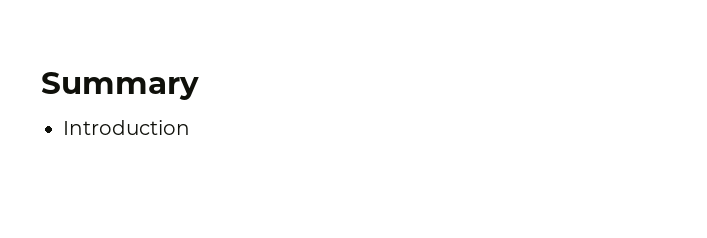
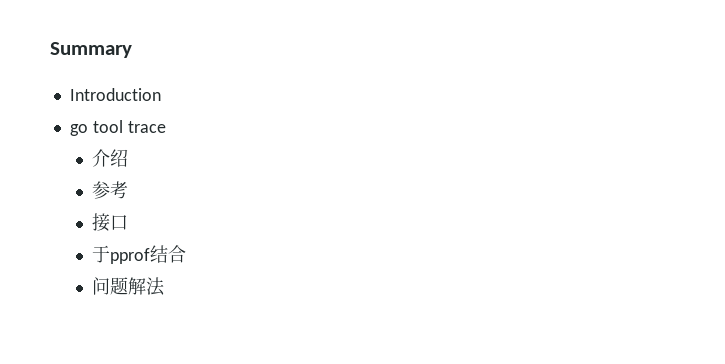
(190, 127) none -> [69,120,166,136] [92,149,129,167] [92,181,129,199] [92,213,129,232] [92,245,187,264] [92,277,166,296] // go tool trace // 介绍 // 参考 // 接口 // 于pprof结合 // 问题解法

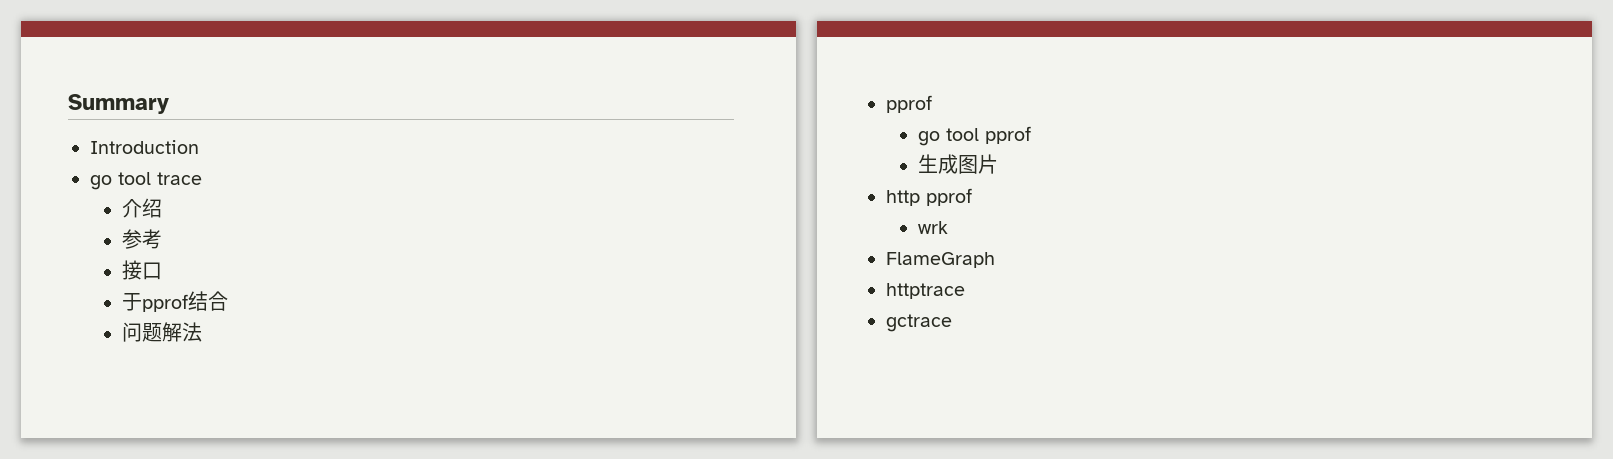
(166, 286) none -> [886,95,932,113] [918,126,1032,146] [918,154,999,174] [886,188,972,206] [918,221,949,234] [886,252,995,268] [886,283,965,299] [886,314,952,332] // pprof // go tool pprof // 生成图片 // http pprof // wrk // FlameGraph // httptrace // gctrace

